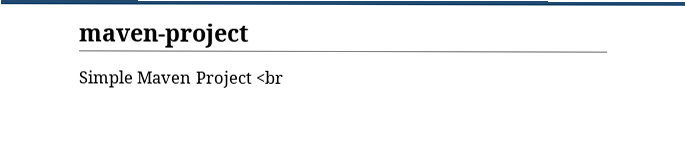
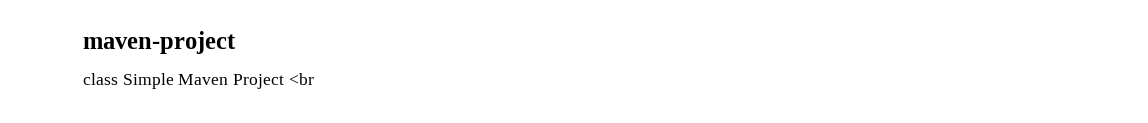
(249, 35) none -> [83,73,118,85] class

